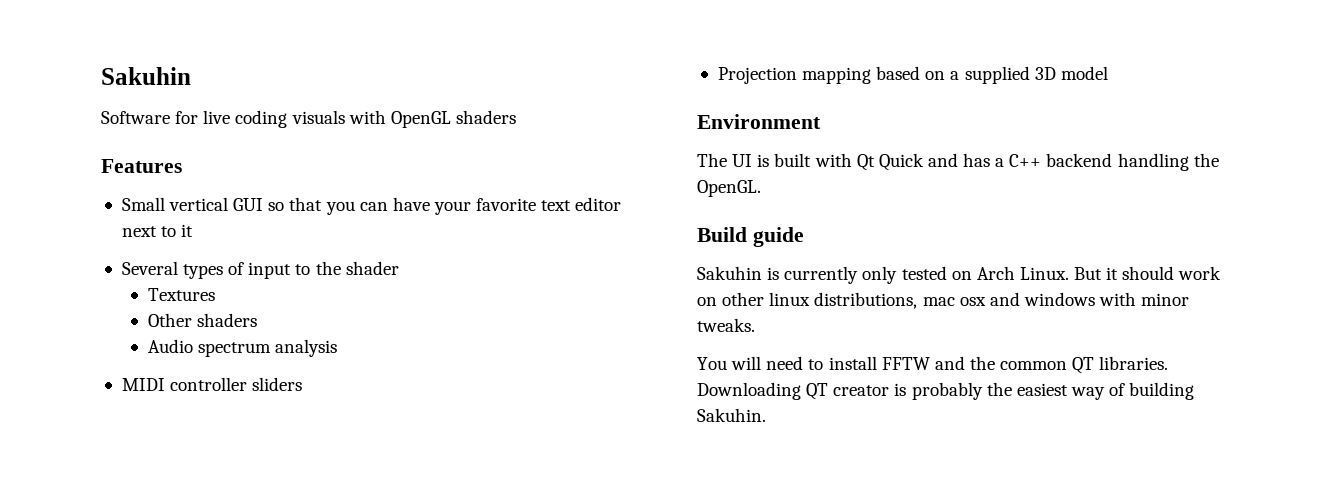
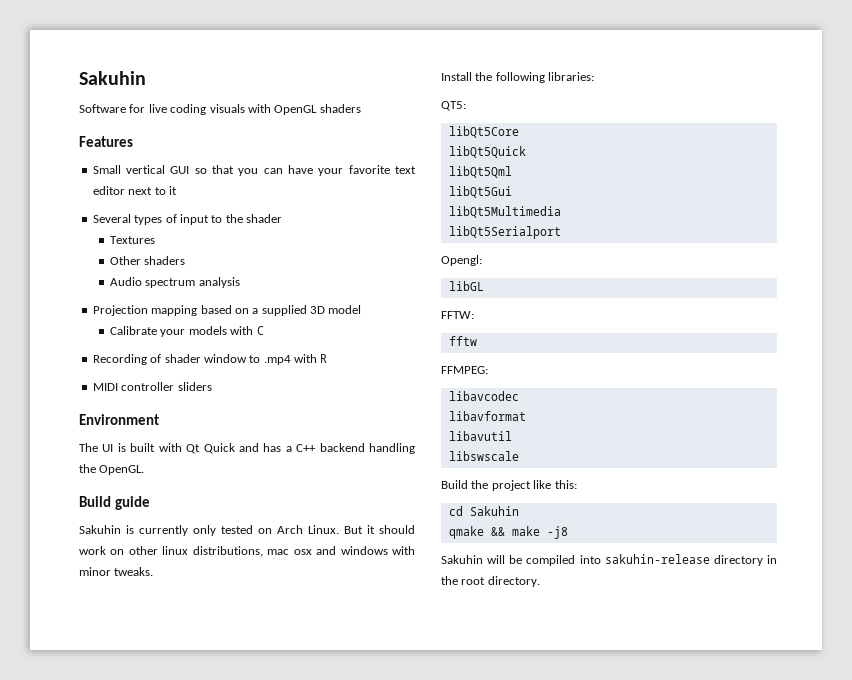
[121,377,303,391] // MIDI controller sliders -> (240, 282) none
(1108, 73) none -> [110,326,264,337] [92,354,328,365] [92,382,212,391] // Calibrate your models with C // Recording of shader window to .mp4 with R // MIDI controller sliders
[697,356,1169,374] [697,382,1195,400] [697,408,766,422] You will need to install FFTW and the common QT libraries. Downloading QT creator is probably the easiest way of building Sakuhin. -> [441,72,595,83] [441,101,466,111] [448,126,519,138] [448,146,526,158] [448,166,512,178] [448,186,512,198] [448,206,561,218] [448,226,561,239] [441,255,482,266] [448,281,484,291] [441,311,474,319] [448,336,477,346] [441,366,488,374] [448,391,519,401] [448,411,526,421] [448,431,512,441] [448,451,519,461] [441,480,577,491] [448,506,519,516] [448,526,568,539] [441,554,777,566] [441,576,540,587] Install the following libraries: // QT5: // libQt5Core // libQt5Quick // libQt5Qml // libQt5Gui // libQt5Multimedia // libQt5Serialport // Opengl: // libGL // FFTW: // fftw // FFMPEG: // libavcodec // libavformat // libavutil // libswscale // Build the project like this: // cd Sakuhin // qmake && make -j8 // Sakuhin will be compiled into sakuhin-release directory in the root directory.

